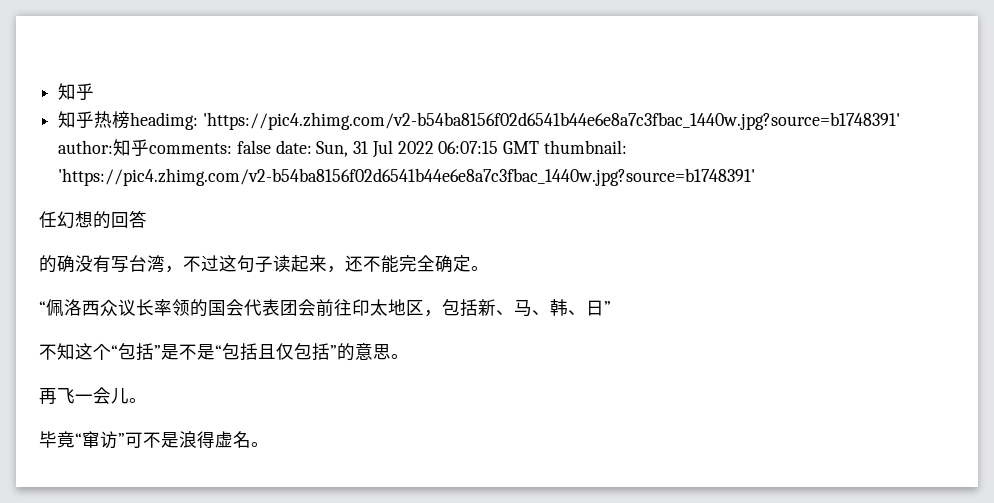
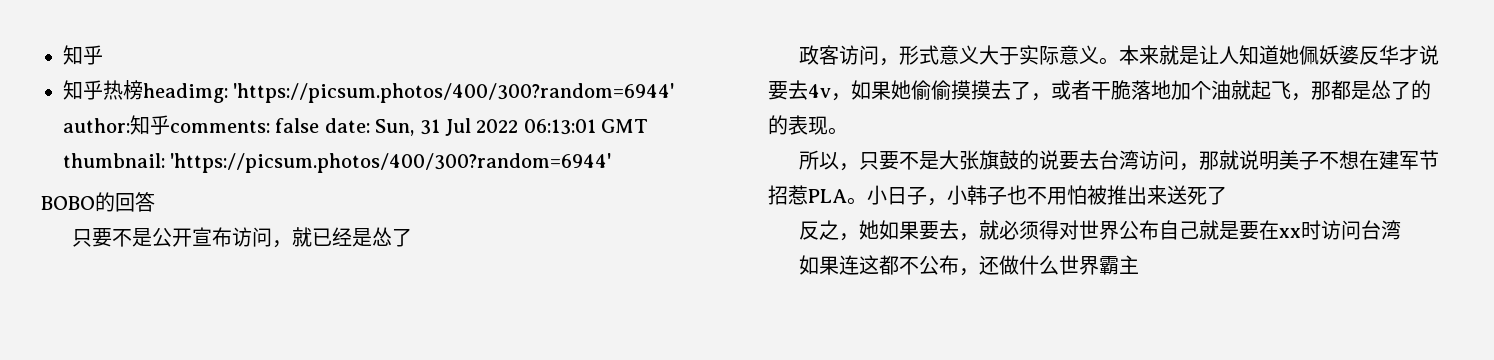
[202,112,900,130] 'https://pic4.zhimg.com/v2-b54ba8156f02d6541b44e6e8a7c3fbac_1440w.jpg?source=b1748391' -> [233,83,675,103] 'https://picsum.photos/400/300?random=6944'
[438,141,499,154] 06:07:15 -> [523,119,596,135] 06:13:01
[58,168,756,186] [39,211,93,229] 'https://pic4.zhimg.com/v2-b54ba8156f02d6541b44e6e8a7c3fbac_1440w.jpg?source=b1748391' // 任幻想 -> [170,153,612,173] [41,196,95,210] 'https://picsum.photos/400/300?random=6944' // BOBO
[39,255,489,273] [39,299,611,317] [39,343,409,361] [39,387,147,405] [39,431,269,449] 的确没有写台湾，不过这句子读起来，还不能完全确定。 // “佩洛西众议长率领的国会代表团会前往印太地区，包括新、马、韩、日” // 不知这个“包括”是不是“包括且仅包括”的意思。 // 再飞一会儿。 // 毕竟“窜访”可不是浪得虚名。 -> [71,227,412,248] [798,45,1439,66] [768,80,1431,101] [768,115,848,135] [798,150,1439,171] [768,185,1227,206] [798,220,1401,241] [798,255,1139,276] 只要不是公开宣布访问，就已经是怂了 // 政客访问，形式意义大于实际意义。本来就是让人知道她佩妖婆反华才说要去4v，如果她偷偷摸摸去了，或者干脆落地加个油就起飞，那都是怂了的的表现。 // 所以，只要不是大张旗鼓的说要去台湾访问，那就说明美子不想在建军节招惹PLA。小日子，小韩子也不用怕被推出来送死了 // 反之，她如果要去，就必须得对世界公布自己就是要在xx时访问台湾 // 如果连这都不公布，还做什么世界霸主

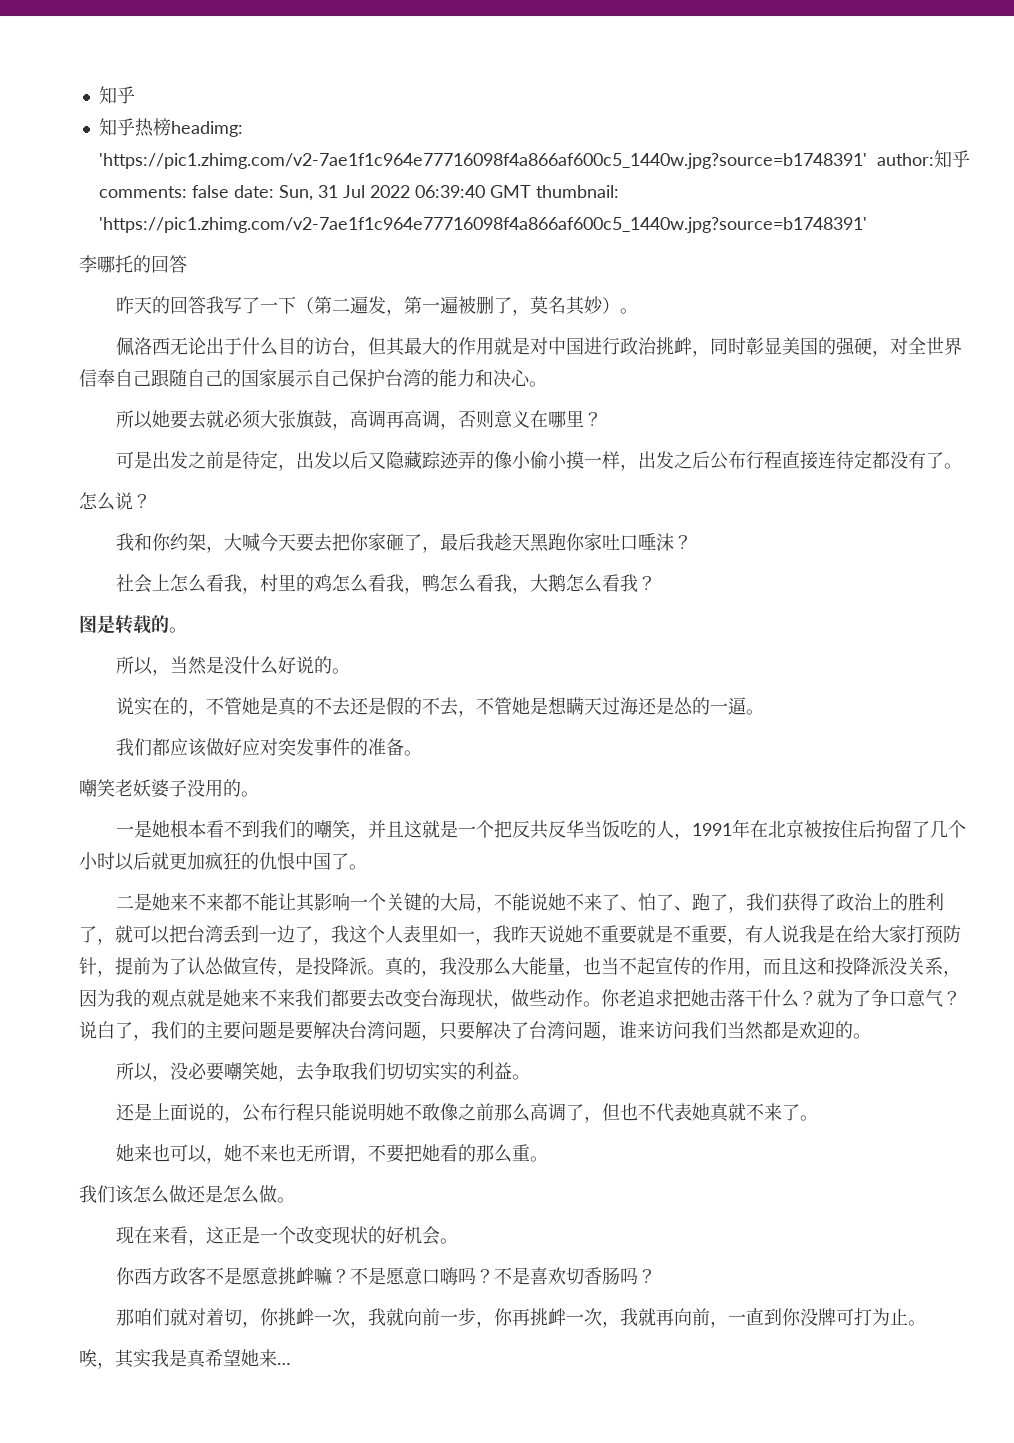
[233,83,675,103] 'https://picsum.photos/400/300?random=6944' -> [98,153,867,169] 'https://pic1.zhimg.com/v2-7ae1f1c964e77716098f4a866af600c5_1440w.jpg?source=b1748391'
[523,119,596,135] 06:13:01 -> [414,185,485,198] 06:39:40
[170,153,612,173] [41,196,95,210] 'https://picsum.photos/400/300?random=6944' // BOBO -> [98,217,867,233] [79,255,133,273] 'https://pic1.zhimg.com/v2-7ae1f1c964e77716098f4a866af600c5_1440w.jpg?source=b1748391' // 李哪托
[71,227,412,248] [798,45,1439,66] [768,80,1431,101] [768,115,848,135] [798,150,1439,171] [768,185,1227,206] [798,220,1401,241] [798,255,1139,276] 只要不是公开宣布访问，就已经是怂了 // 政客访问，形式意义大于实际意义。本来就是让人知道她佩妖婆反华才说要去4v，如果她偷偷摸摸去了，或者干脆落地加个油就起飞，那都是怂了的的表现。 // 所以，只要不是大张旗鼓的说要去台湾访问，那就说明美子不想在建军节招惹PLA。小日子，小韩子也不用怕被推出来送死了 // 反之，她如果要去，就必须得对世界公布自己就是要在xx时访问台湾 // 如果连这都不公布，还做什么世界霸主 -> [115,296,638,316] [115,337,962,357] [79,369,547,387] [115,410,602,430] [115,450,962,471] [79,492,151,511] [115,533,692,553] [115,574,656,594] [79,615,187,634] [115,656,350,676] [115,696,764,717] [115,738,422,757] [79,779,259,798] [115,819,966,840] [79,852,367,871] [115,893,944,913] [79,925,961,945] [79,957,961,977] [79,989,961,1009] [79,1021,871,1041] [115,1062,530,1082] [115,1103,818,1123] [115,1144,548,1164] [79,1185,295,1204] [115,1226,458,1246] [115,1267,656,1285] [115,1308,926,1328] [79,1349,291,1369] 昨天的回答我写了一下（第二遍发，第一遍被删了，莫名其妙）。 // 佩洛西无论出于什么目的访台，但其最大的作用就是对中国进行政治挑衅，同时彰显美国的强硬，对全世界信奉自己跟随自己的国家展示自己保护台湾的能力和决心。 // 所以她要去就必须大张旗鼓，高调再高调，否则意义在哪里？ // 可是出发之前是待定，出发以后又隐藏踪迹弄的像小偷小摸一样，出发之后公布行程直接连待定都没有了。 // 怎么说？ // 我和你约架，大喊今天要去把你家砸了，最后我趁天黑跑你家吐口唾沫？ // 社会上怎么看我，村里的鸡怎么看我，鸭怎么看我，大鹅怎么看我？ // 图是转载的。 // 所以，当然是没什么好说的。 // 说实在的，不管她是真的不去还是假的不去，不管她是想瞒天过海还是怂的一逼。 // 我们都应该做好应对突发事件的准备。 // 嘲笑老妖婆子没用的。 // 一是她根本看不到我们的嘲笑，并且这就是一个把反共反华当饭吃的人，1991年在北京被按住后拘留了几个小时以后就更加疯狂的仇恨中国了。 // 二是她来不来都不能让其影响一个关键的大局，不能说她不来了、怕了、跑了，我们获得了政治上的胜利了，就可以把台湾丢到一边了，我这个人表里如一，我昨天说她不重要就是不重要，有人说我是在给大家打预防针，提前为了认怂做宣传，是投降派。真的，我没那么大能量，也当不起宣传的作用，而且这和投降派没关系，因为我的观点就是她来不来我们都要去改变台海现状，做些动作。你老追求把她击落干什么？就为了争口意气？说白了，我们的主要问题是要解决台湾问题，只要解决了台湾问题，谁来访问我们当然都是欢迎的。 // 所以，没必要嘲笑她，去争取我们切切实实的利益。 // 还是上面说的，公布行程只能说明她不敢像之前那么高调了，但也不代表她真就不来了。 // 她来也可以，她不来也无所谓，不要把她看的那么重。 // 我们该怎么做还是怎么做。 // 现在来看，这正是一个改变现状的好机会。 // 你西方政客不是愿意挑衅嘛？不是愿意口嗨吗？不是喜欢切香肠吗？ // 那咱们就对着切，你挑衅一次，我就向前一步，你再挑衅一次，我就再向前，一直到你没牌可打为止。 // 唉，其实我是真希望她来…

